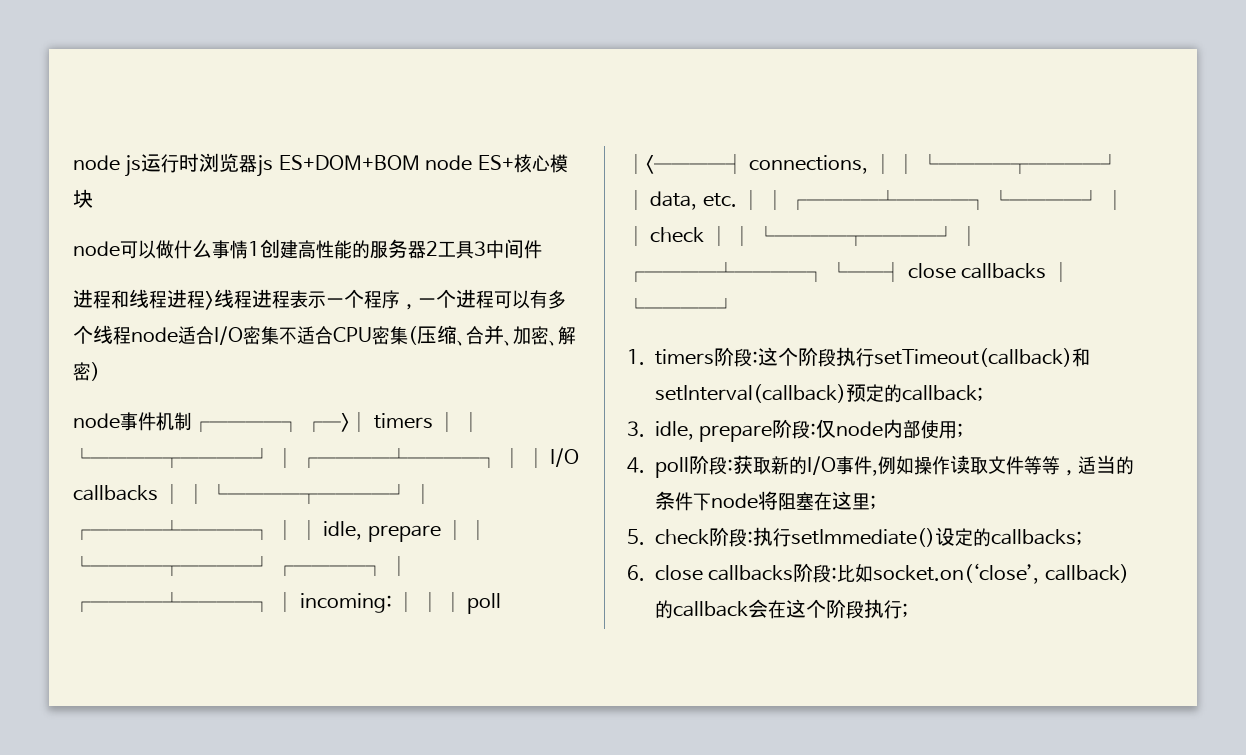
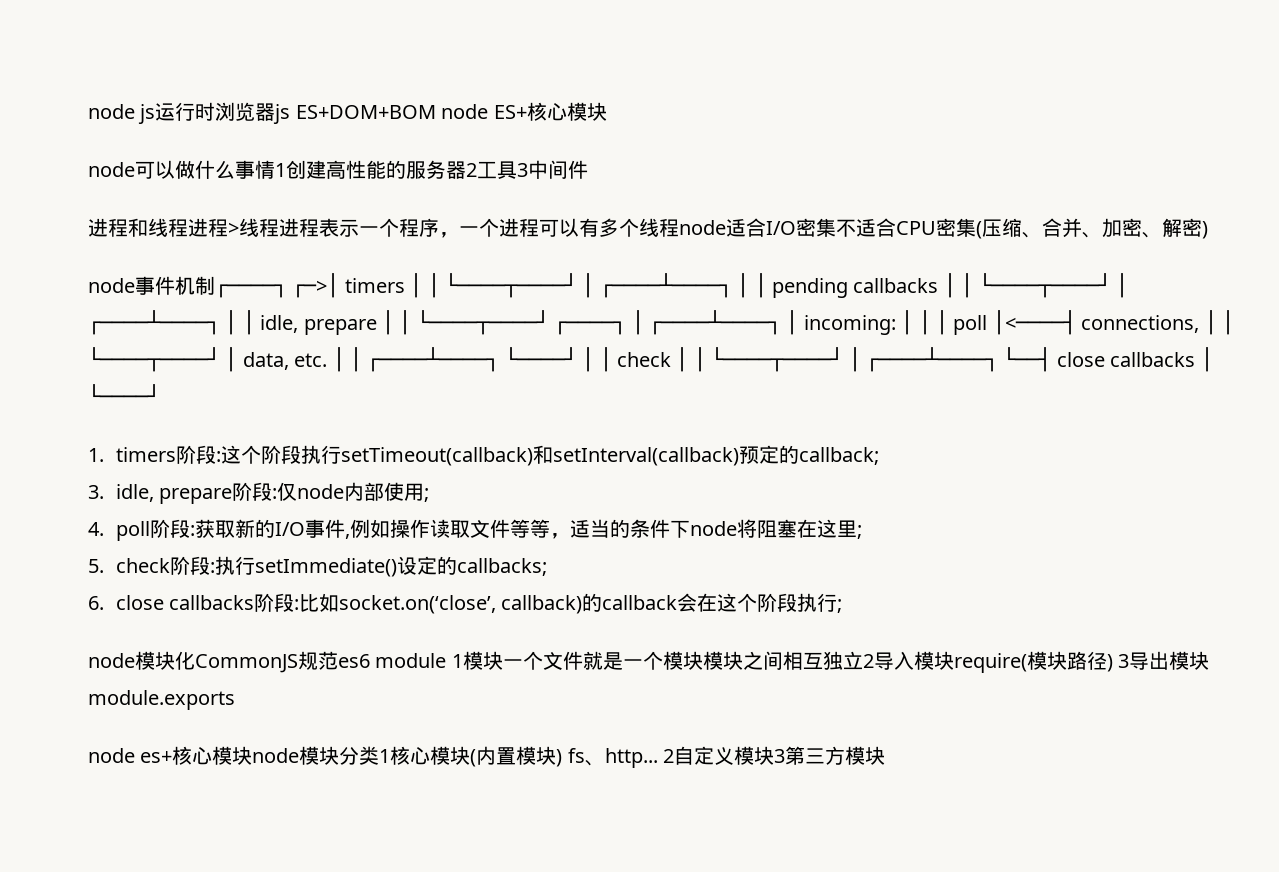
[550,448,579,467] I/O -> [771,278,848,298] pending
(908, 610) none -> [88,651,1210,673] [88,690,235,710] [88,746,886,768] // node模块化CommonJS规范es6 module 1模块一个文件就是一个模块模块之间相互独立2导入模块require(模块路径) 3导出模块module.exports // node es+核心模块node模块分类1核心模块(内置模块) fs、http... 2自定义模块3第三方模块

